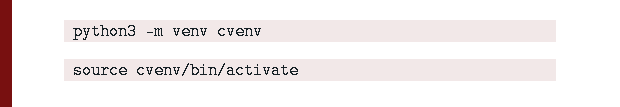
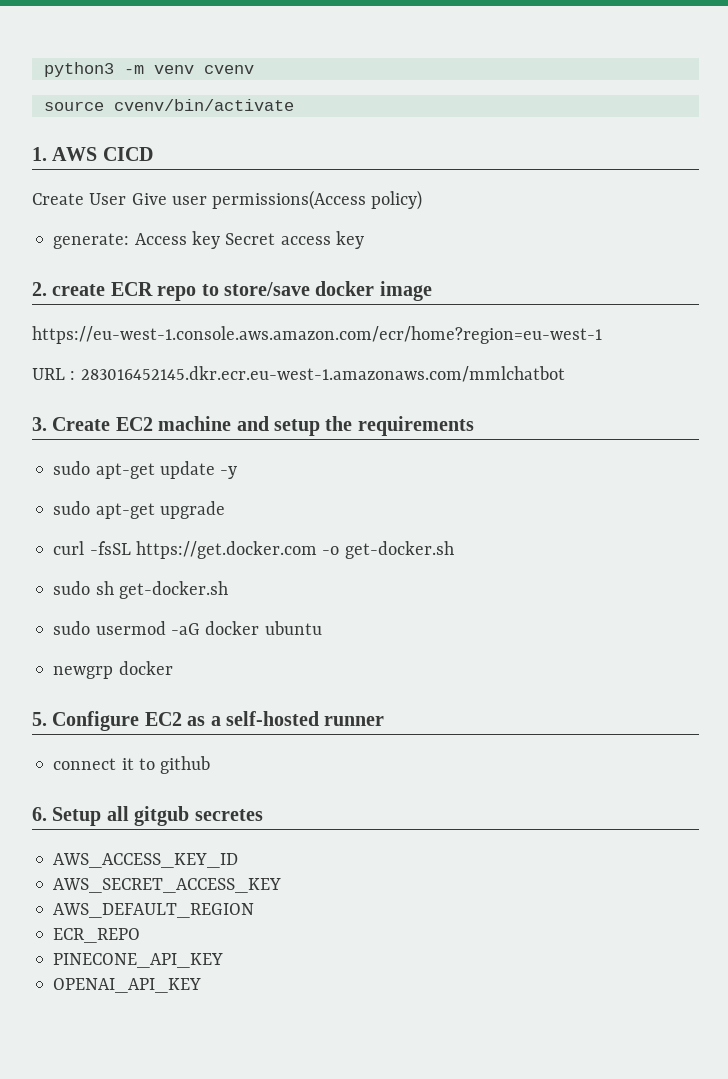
(300, 70) none -> [32,147,153,161] [32,190,423,210] [53,231,364,249] [32,281,432,301] [32,326,602,344] [32,366,565,382] [32,416,474,436] [53,461,238,479] [53,501,225,519] [53,541,454,559] [53,581,228,599] [53,621,322,635] [53,661,173,679] [32,711,385,731] [53,756,211,774] [32,806,263,826] [53,853,239,868] [53,878,282,893] [53,903,255,918] [53,928,141,943] [53,953,224,968] [53,978,202,993] // 1. AWS CICD // Create User Give user permissions(Access policy) // generate: Access key Secret access key // 2. create ECR repo to store/save docker image // https://eu-west-1.console.aws.amazon.com/ecr/home?region=eu-west-1 // URL : 283016452145.dkr.ecr.eu-west-1.amazonaws.com/mmlchatbot // 3. Create EC2 machine and setup the requirements // sudo apt-get update -y // sudo apt-get upgrade // curl -fsSL https://get.docker.com -o get-docker.sh // sudo sh get-docker.sh // sudo usermod -aG docker ubuntu // newgrp docker // 5. Configure EC2 as a self-hosted runner // connect it to github // 6. Setup all gitgub secretes // AWS_ACCESS_KEY_ID // AWS_SECRET_ACCESS_KEY // AWS_DEFAULT_REGION // ECR_REPO // PINECONE_API_KEY // OPENAI_API_KEY

